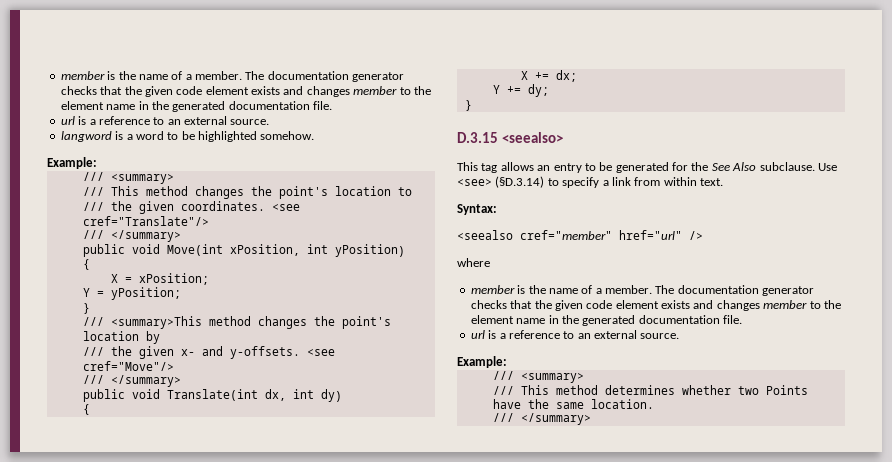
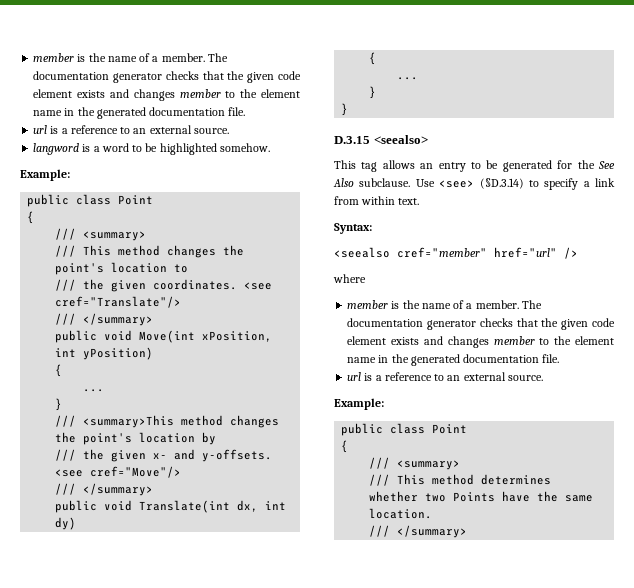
(97, 163) none -> [27,194,154,207] [27,211,35,224] // public class Point // {
[110,273,209,285] [82,287,181,300] X = xPosition; // Y = yPosition; -> [83,389,105,392] ...
[520,70,577,82] [492,84,549,97] X += dx; // Y += dy; -> [397,77,419,80] [369,86,377,99] ... // }
(507, 362) none -> [341,423,468,436] [341,440,349,453] // public class Point // {

